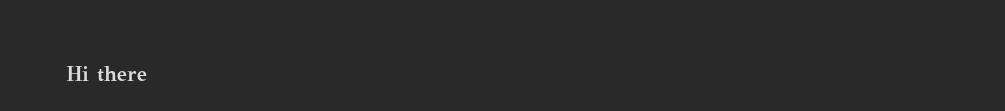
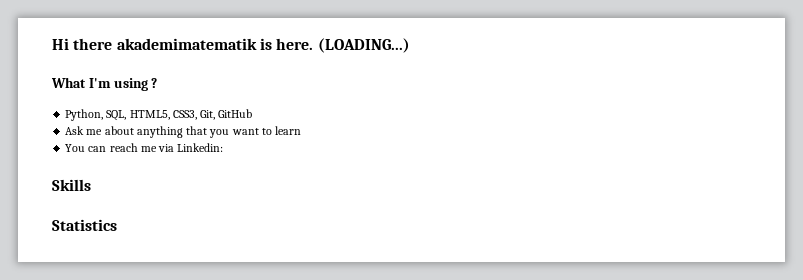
(147, 74) none -> [116,38,410,53] [51,77,158,91] [65,109,253,121] [65,126,302,138] [65,143,224,152] [52,179,91,191] [52,219,117,231] akademimatematik is here. (LOADING...) // What I'm using ? // Python, SQL, HTML5, CSS3, Git, GitHub // Ask me about anything that you want to learn // You can reach me via Linkedin: // Skills // Statistics

